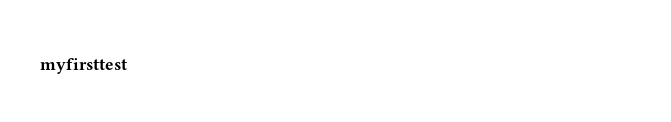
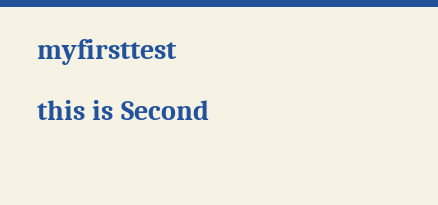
(127, 66) none -> [37,100,209,120] // this is Second

